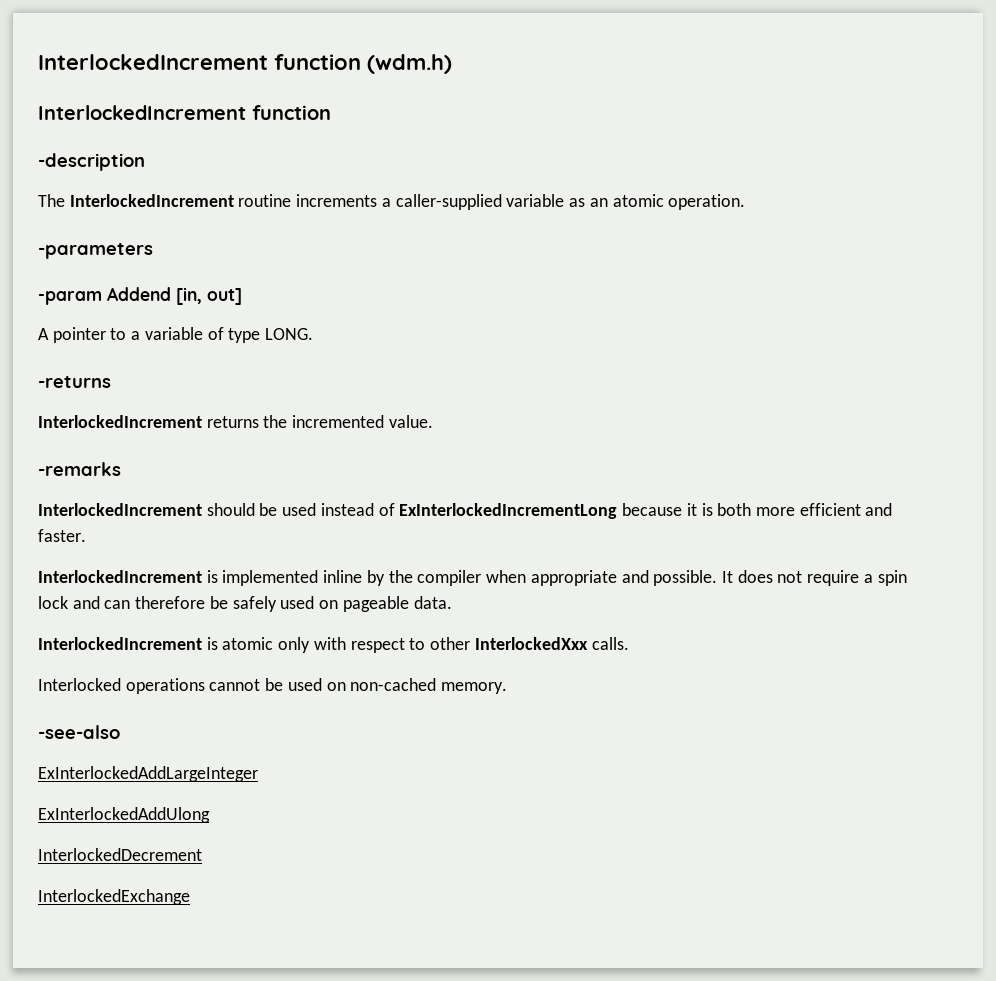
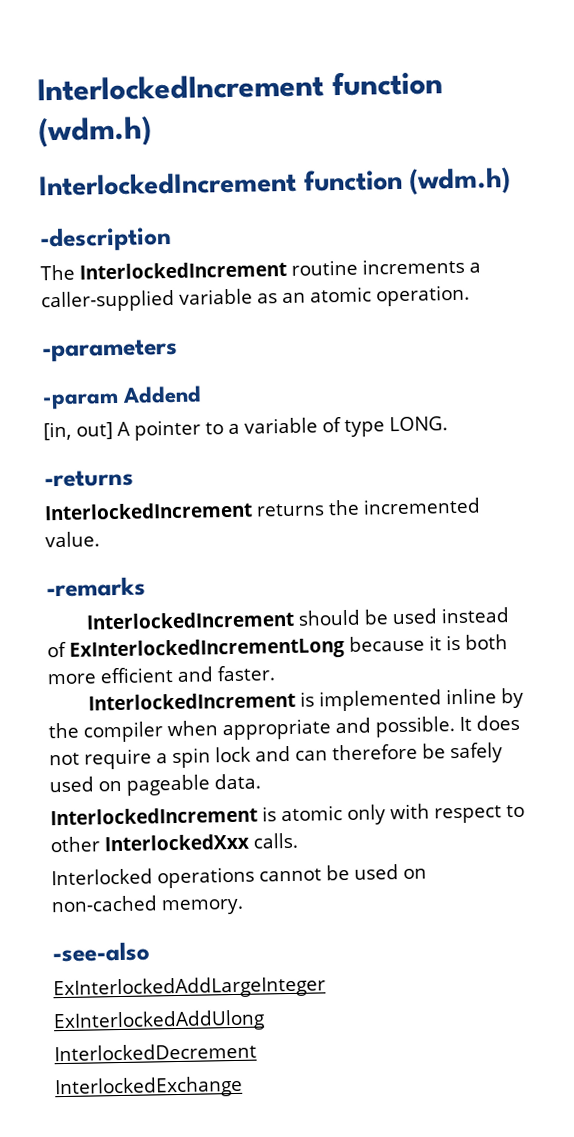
(331, 112) none -> [408,166,512,195] (wdm.h)
(171, 294) none -> (203, 394) //
(242, 296) // -> (113, 431) none

